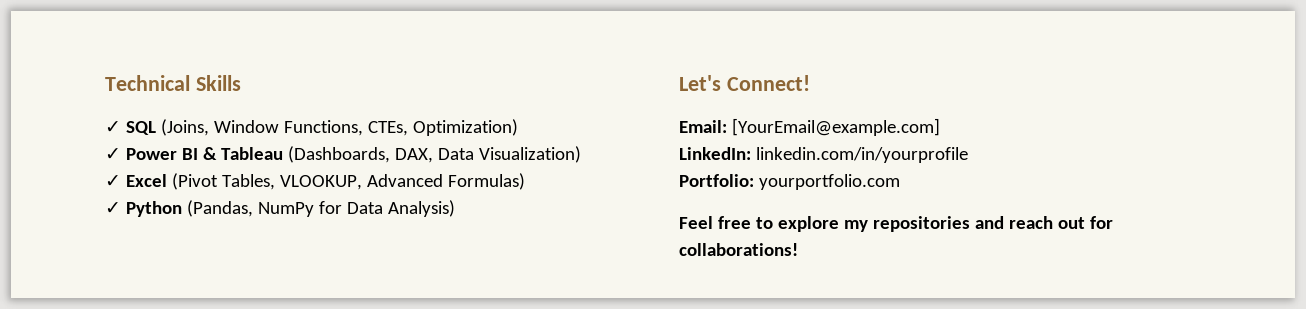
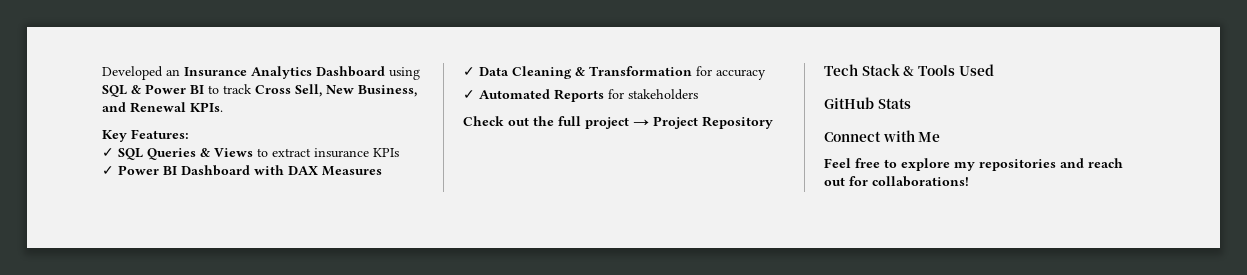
[105,75,241,91] [105,119,518,136] [105,146,581,163] [105,173,525,190] [105,200,455,217] [679,75,810,91] [679,118,940,136] [679,147,968,163] [679,174,900,190] Technical Skills // ✓ SQL (Joins, Window Functions, CTEs, Optimization) // ✓ Power BI & Tableau (Dashboards, DAX, Data Visualization) // ✓ Excel (Pivot Tables, VLOOKUP, Advanced Formulas) // ✓ Python (Pandas, NumPy for Data Analysis) // Let's Connect! // Email: [YourEmail@example.com] // LinkedIn: linkedin.com/in/yourprofile // Portfolio: yourportfolio.com -> [102,66,420,80] [102,84,417,97] [102,102,223,113] [102,129,189,142] [102,148,399,160] [102,165,382,176] [463,66,766,80] [463,89,698,102] [463,116,773,129] [824,64,994,76] [824,97,911,109] [824,130,941,142] Developed an Insurance Analytics Dashboard using SQL & Power BI to track Cross Sell, New Business, and Renewal KPIs. // Key Features: // ✓ SQL Queries & Views to extract insurance KPIs // ✓ Power BI Dashboard with DAX Measures // ✓ Data Cleaning & Transformation for accuracy // ✓ Automated Reports for stakeholders // Check out the full project → Project Repository // Tech Stack & Tools Used // GitHub Stats // Connect with Me

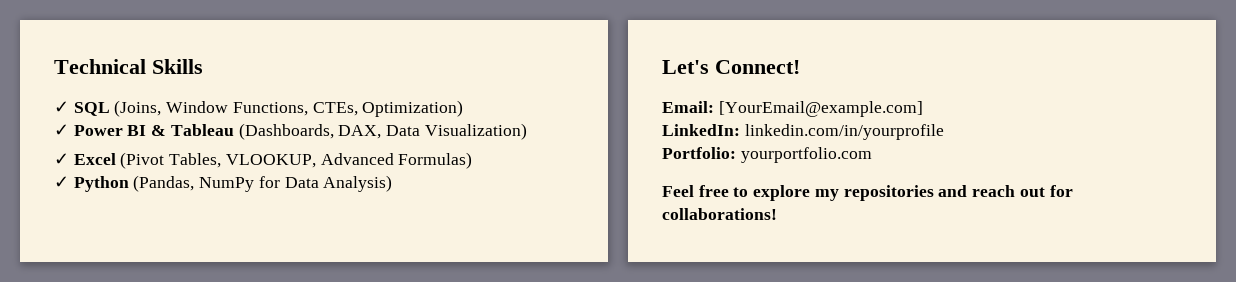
[102,66,420,80] [102,84,417,97] [102,102,223,113] [102,129,189,142] [102,148,399,160] [102,165,382,176] [463,66,766,80] [463,89,698,102] [463,116,773,129] [824,64,994,76] [824,97,911,109] [824,130,941,142] Developed an Insurance Analytics Dashboard using SQL & Power BI to track Cross Sell, New Business, and Renewal KPIs. // Key Features: // ✓ SQL Queries & Views to extract insurance KPIs // ✓ Power BI Dashboard with DAX Measures // ✓ Data Cleaning & Transformation for accuracy // ✓ Automated Reports for stakeholders // Check out the full project → Project Repository // Tech Stack & Tools Used // GitHub Stats // Connect with Me -> [54,59,203,74] [54,100,464,117] [54,123,527,140] [54,152,473,169] [54,175,393,192] [662,60,800,74] [662,101,923,117] [662,124,944,140] [662,147,872,163] Technical Skills // ✓ SQL (Joins, Window Functions, CTEs, Optimization) // ✓ Power BI & Tableau (Dashboards, DAX, Data Visualization) // ✓ Excel (Pivot Tables, VLOOKUP, Advanced Formulas) // ✓ Python (Pandas, NumPy for Data Analysis) // Let's Connect! // Email: [YourEmail@example.com] // LinkedIn: linkedin.com/in/yourprofile // Portfolio: yourportfolio.com

